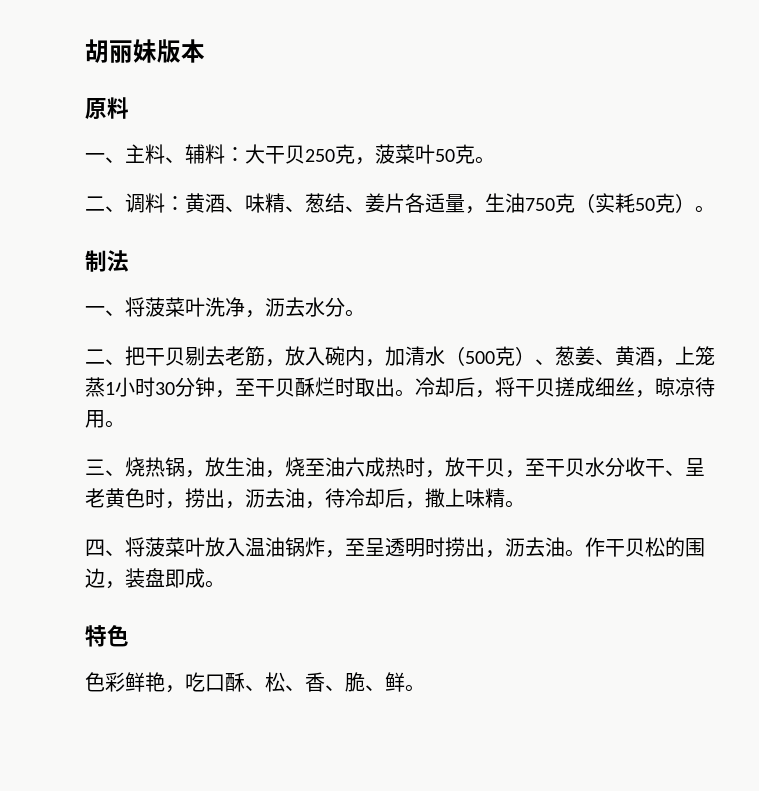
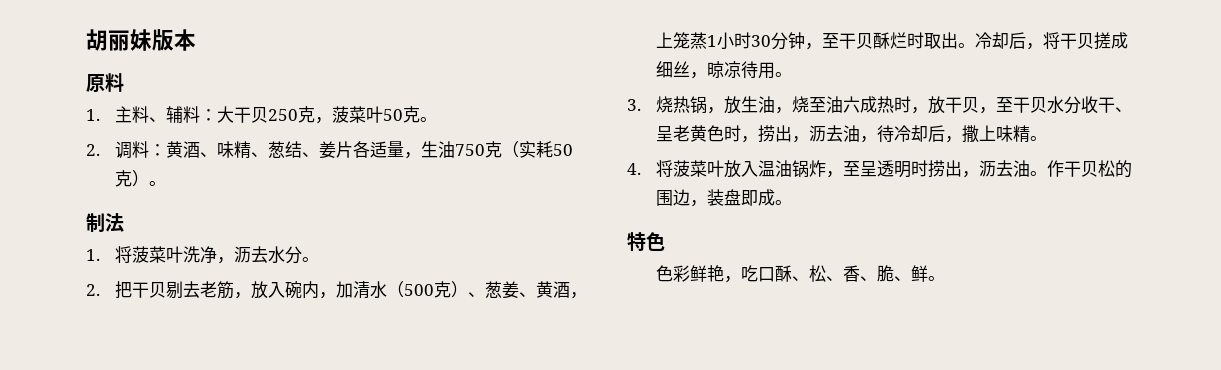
[85,153,125,163] 一、 -> [86,109,100,121] 1.
[85,196,125,212] 二、 -> [86,144,100,156] 2.
[85,306,125,316] 一、 -> [86,249,100,261] 1.
[85,349,125,365] 二、 -> [86,284,100,296] 2.
[85,459,125,476] 三、 -> [627,99,641,111] 3.
[85,539,125,557] 四、 -> [627,163,641,175] 4.

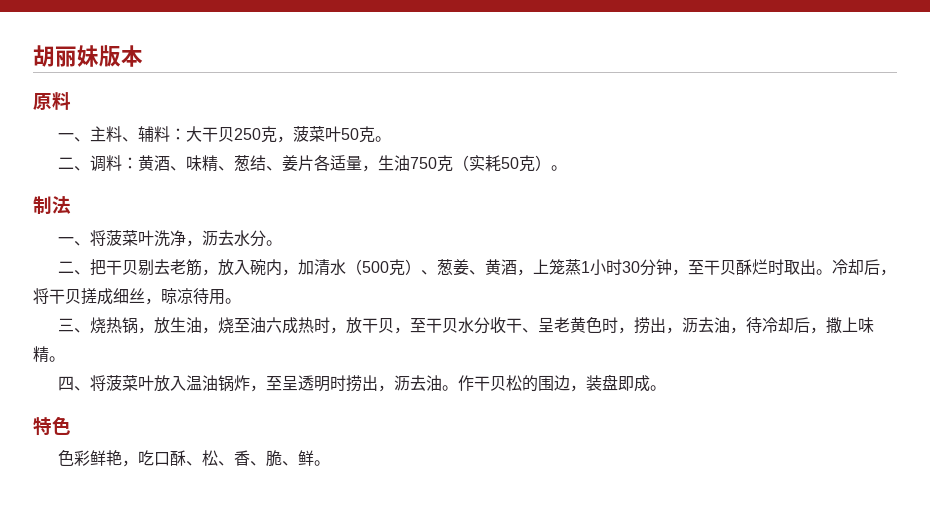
[86,109,100,121] 1. -> [57,133,90,142] 一、
[86,144,100,156] 2. -> [57,157,90,171] 二、
[86,249,100,261] 1. -> [57,237,90,246] 一、
[86,284,100,296] 2. -> [57,261,90,275] 二、
[627,99,641,111] 3. -> [57,318,90,333] 三、
[627,163,641,175] 4. -> [57,376,90,391] 四、

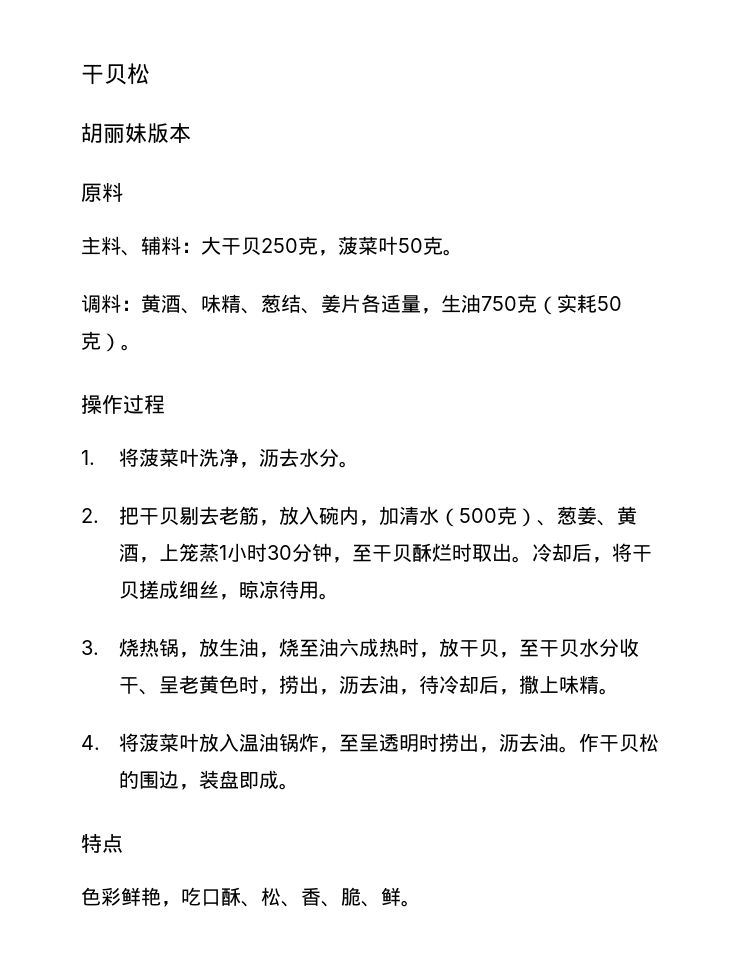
(33, 56) none -> [81,63,150,85] 干贝松 //
[57,133,90,142] 一、 -> (123, 192) none
[57,157,90,171] 二、 -> (463, 252) none
[33,196,71,214] [57,237,90,246] 制法 // 一、 -> [81,395,165,414] [81,450,95,465] 操作过程 // 1.
[57,261,90,275] 二、 -> [81,508,99,523] 2.
[57,318,90,333] 三、 -> [81,640,99,655] 3.
[57,376,90,391] 四、 -> [81,735,100,750] 4.
[52,416,71,435] 色 -> [102,834,123,853] 点

